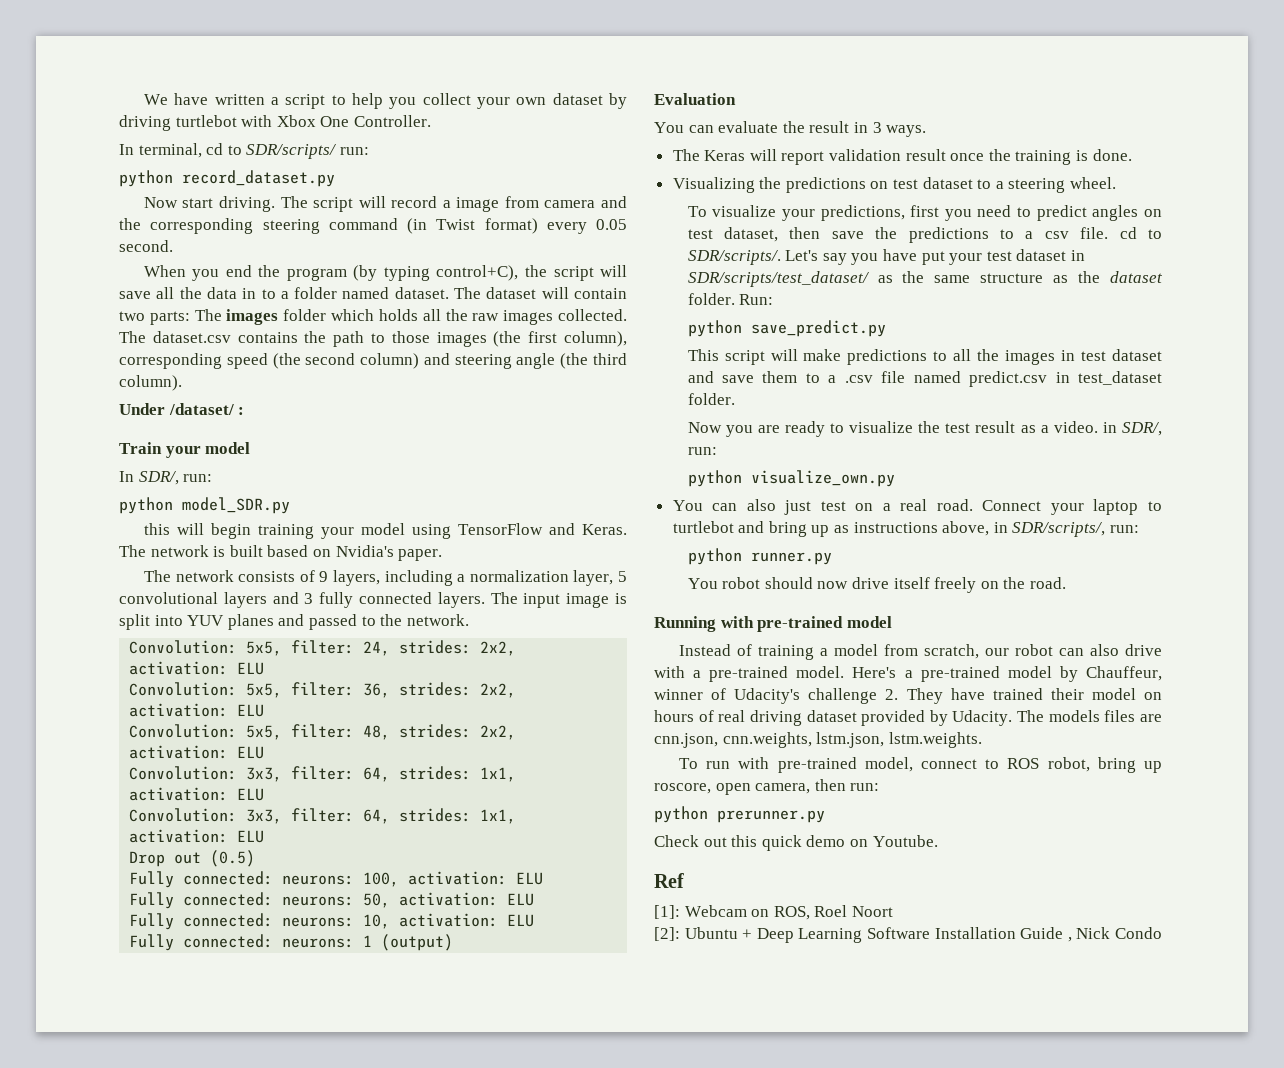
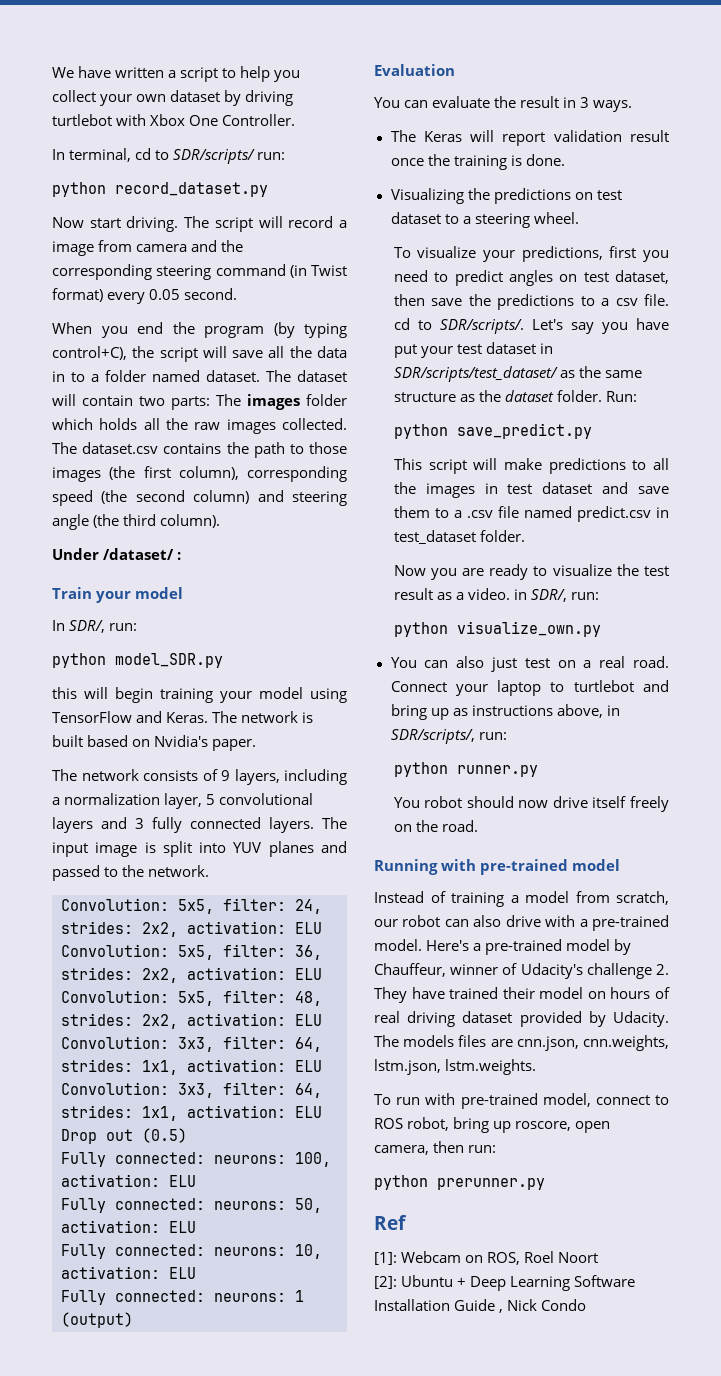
[654,835,938,851] // Check out this quick demo on Youtube. -> (545, 1184) none

